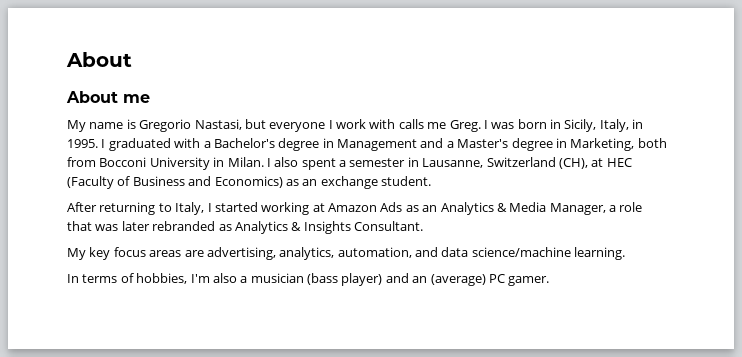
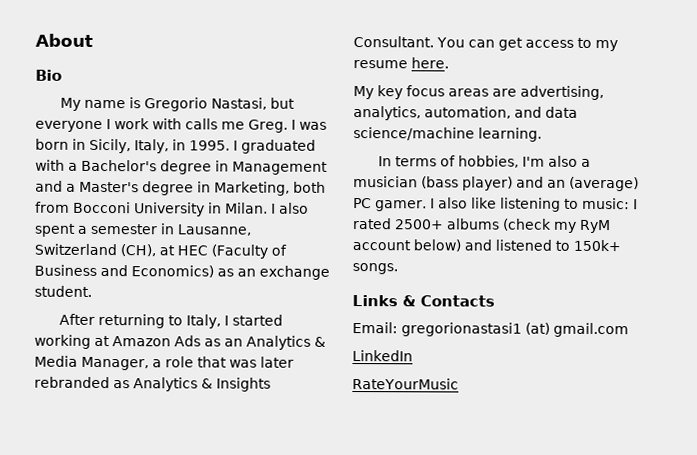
[66,91,150,103] About me -> [35,69,62,81] Bio
(423, 226) none -> [436,37,618,52] [353,57,449,69] You can get access to my resume here.
(550, 281) none -> [429,197,638,212] [352,218,611,234] [352,239,621,252] [352,263,398,275] [352,295,495,307] [352,322,629,338] [352,350,413,362] [352,378,459,390] I also like listening to music: I rated 2500+ albums (check my RyM account below) and listened to 150k+ songs. // Links & Contacts // Email: gregorionastasi1 (at) gmail.com // LinkedIn // RateYourMusic

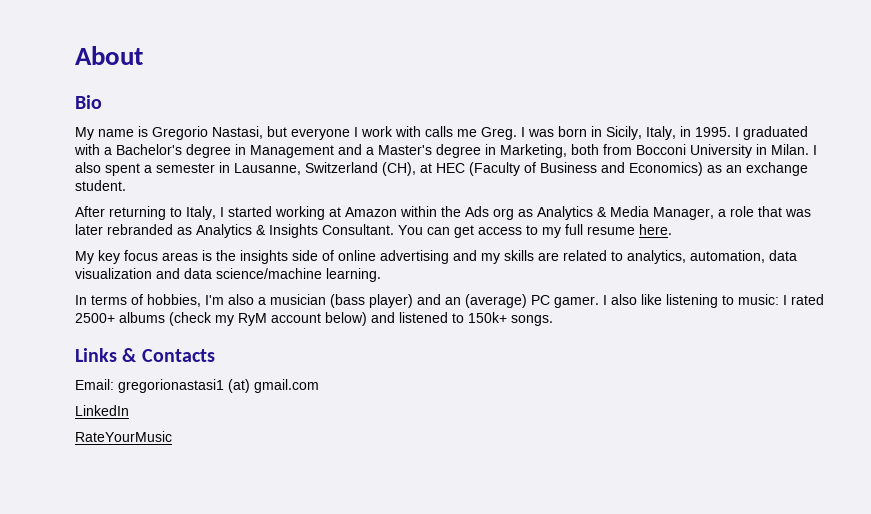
[174,335,243,347] Ads as an -> [400,206,533,220] within the Ads org as
(618, 45) none -> [565,224,583,235] full
[492,85,604,101] [353,106,511,121] are advertising, analytics, automation, -> [202,250,797,264] [75,268,152,279] is the insights side of online advertising and my skills are related to analytics, automation, data visualization

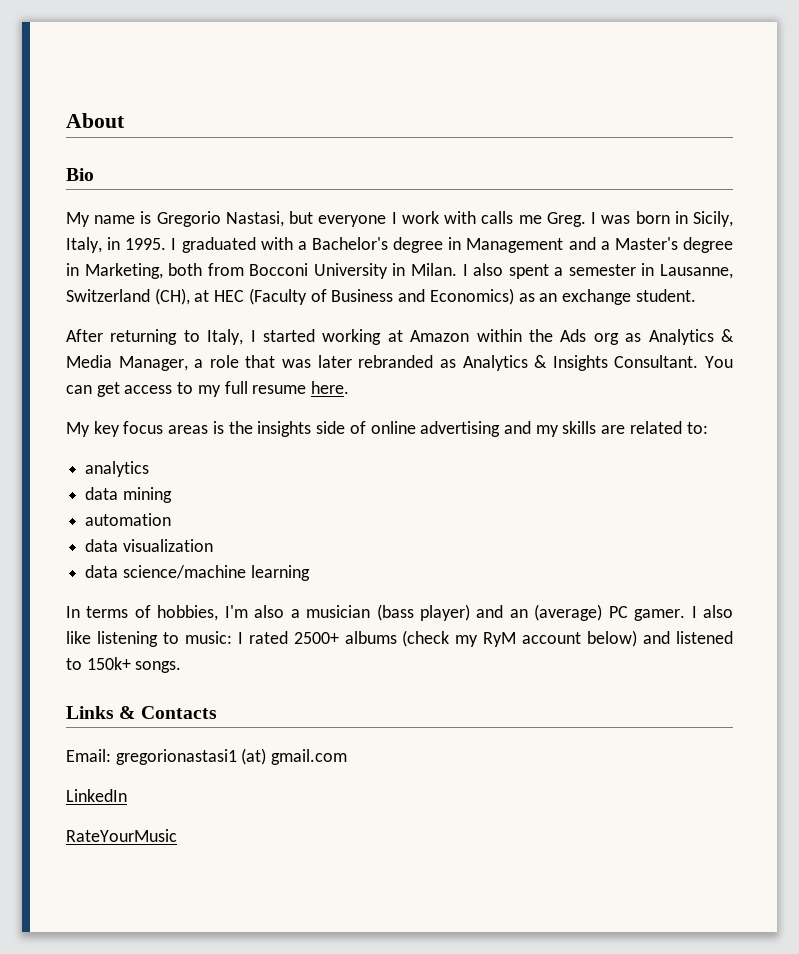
[611,250,765,264] to analytics, automation, -> [686,422,708,434] [85,461,150,477] [85,487,172,503] [85,513,172,526] to: // analytics // data mining // automation //
[156,268,180,279] and -> (213, 545) //
[326,268,381,282] learning. -> [250,565,310,581] learning

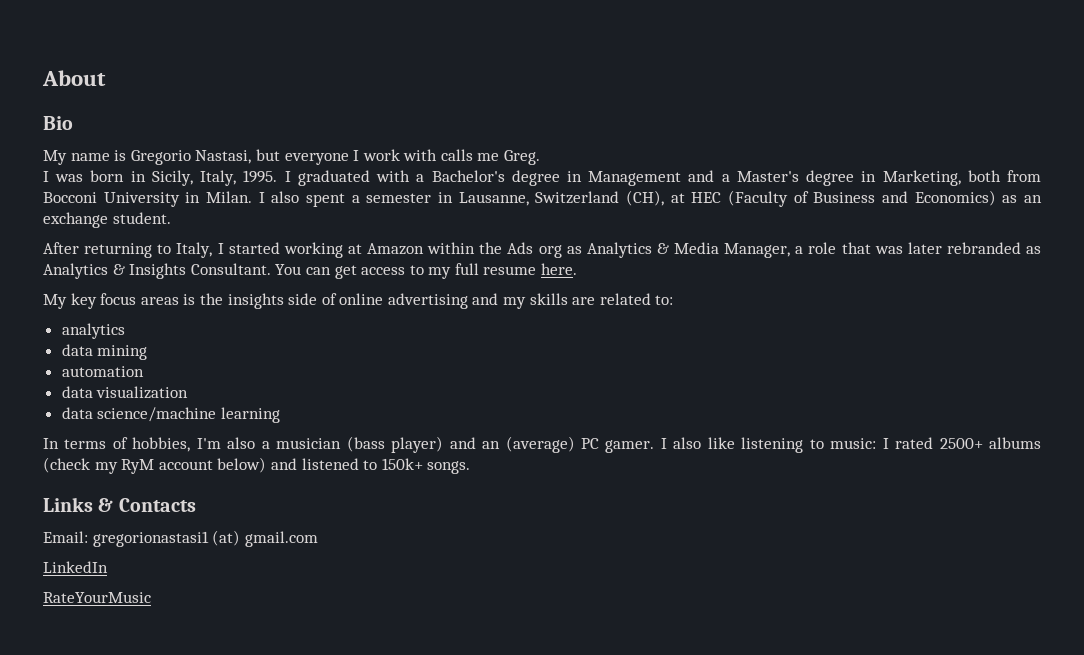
(586, 219) none -> (541, 157) //
[107,237,121,250] in -> (237, 178) none

